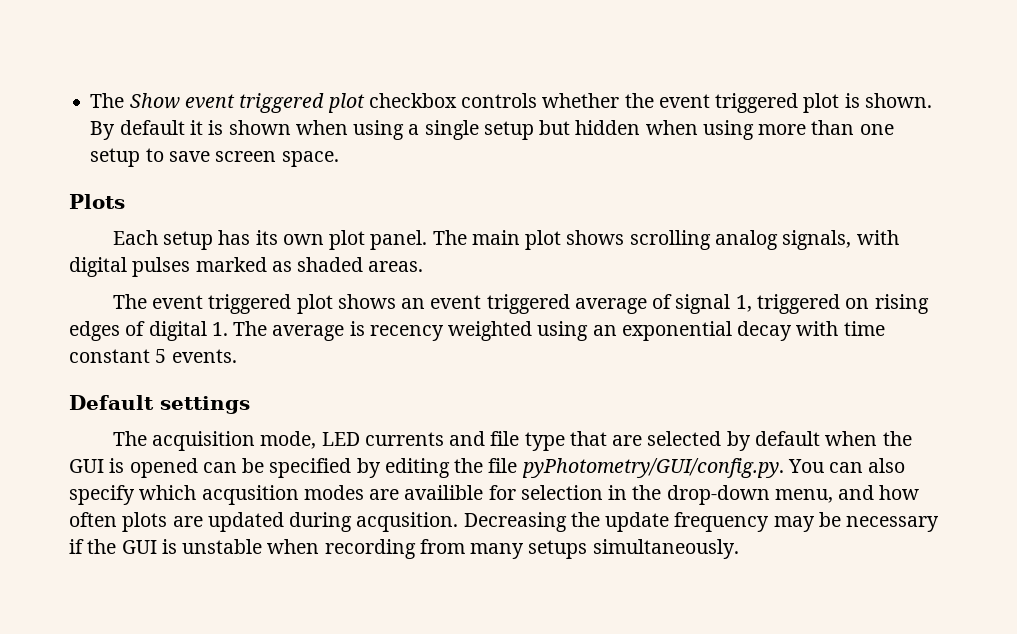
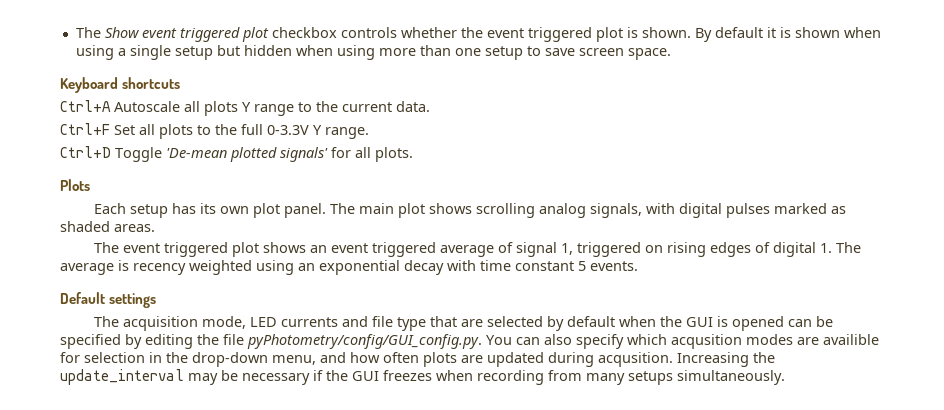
(339, 159) none -> [60,77,181,93] [60,100,430,116] [60,123,369,139] [60,146,413,162] // Keyboard shortcuts // Ctrl+A Autoscale all plots Y range to the current data. // Ctrl+F Set all plots to the full 0-3.3V Y range. // Ctrl+D Toggle 'De-mean plotted signals' for all plots.
[521,458,784,478] pyPhotometry/GUI/config.py. -> [247,334,482,349] pyPhotometry/config/GUI_config.py.
[463,512,770,532] Decreasing the update frequency -> [677,352,775,367] [60,369,184,385] Increasing the update_interval
[161,539,263,554] is unstable -> [383,370,432,381] freezes

